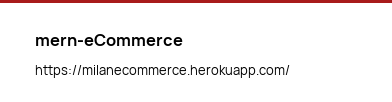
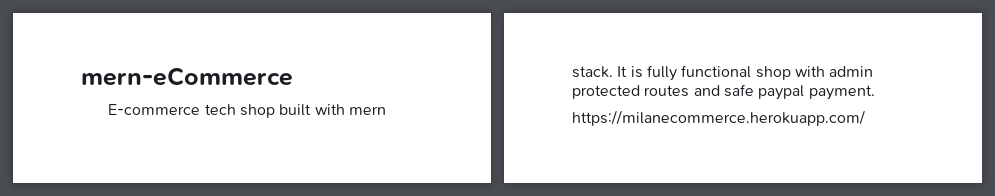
(183, 40) none -> [108,104,387,118] [572,65,874,81] [572,84,875,100] // E-commerce tech shop built with mern stack. It is fully functional shop with admin protected routes and safe paypal payment.

